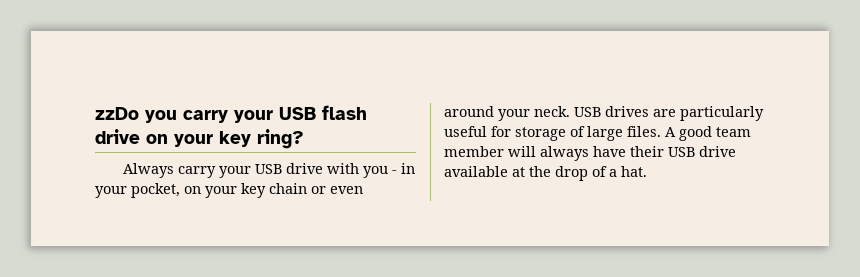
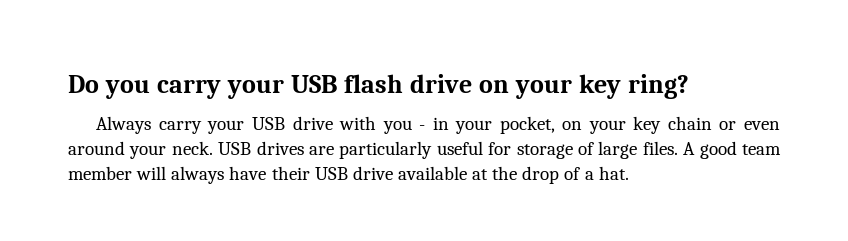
[95,107,139,120] zzDo -> [68,75,99,93] Do

